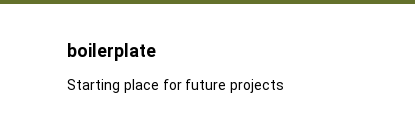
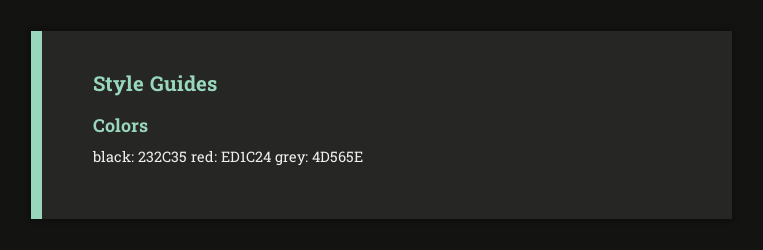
[67,43,156,61] [67,79,285,93] boilerplate // Starting place for future projects -> [93,75,217,96] [93,118,148,133] [92,150,363,166] Style Guides // Colors // black: 232C35 red: ED1C24 grey: 4D565E

